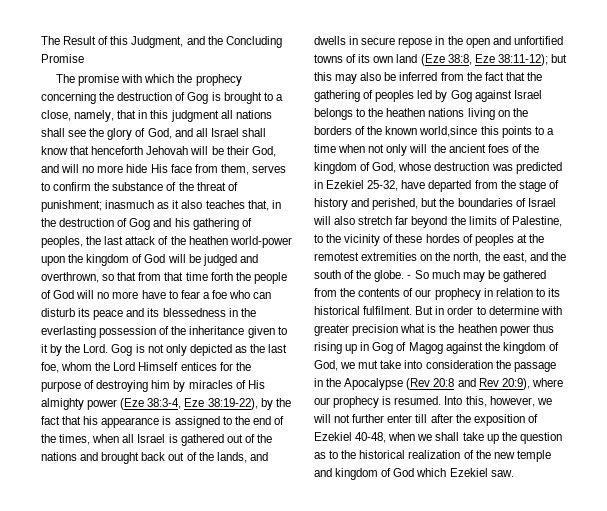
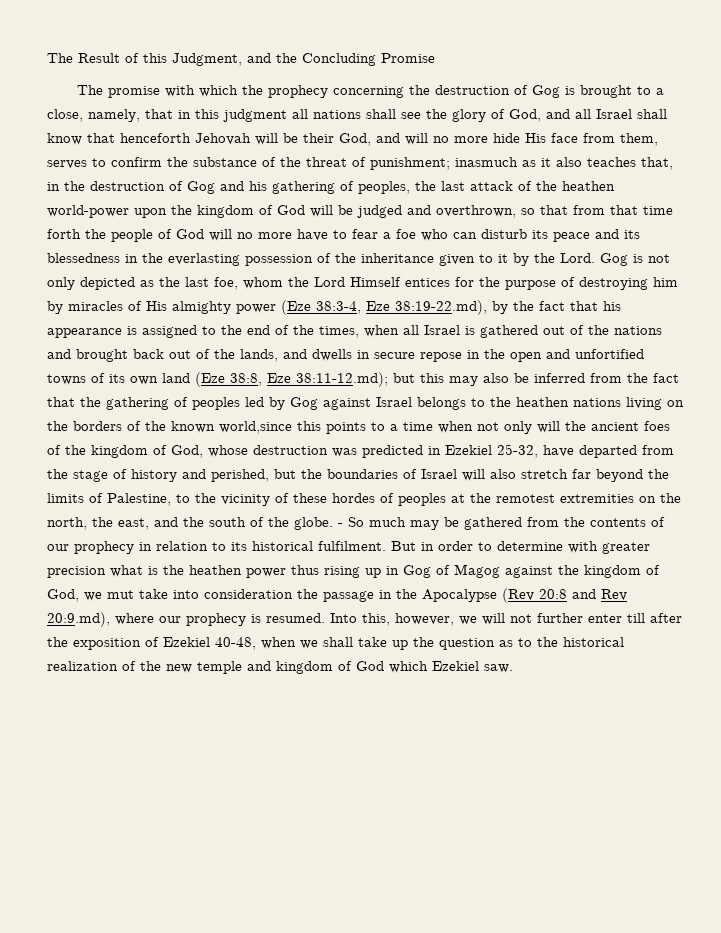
[207,398,258,410] 38:19-22), -> [395,300,487,315] 38:19-22.md),
[497,54,548,66] 38:11-12); -> [296,372,388,387] 38:11-12.md);
[501,378,530,390] 20:9), -> [47,612,110,627] 20:9.md),

